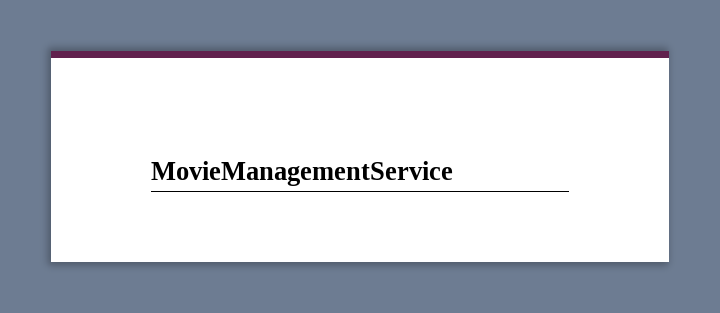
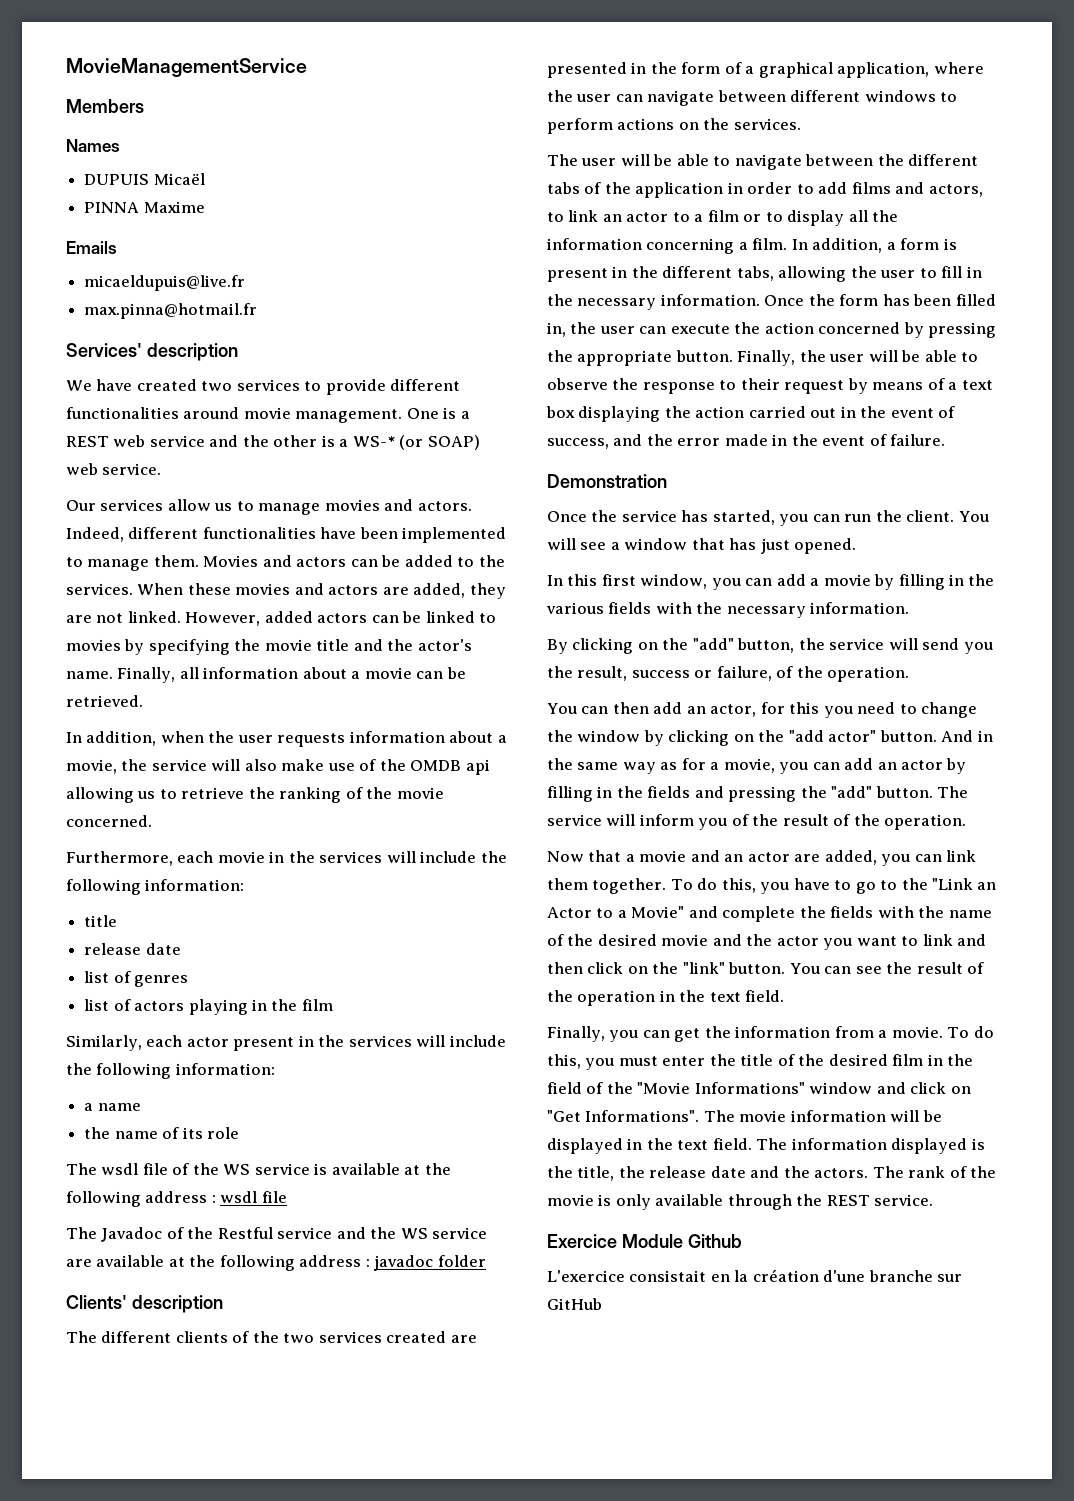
(453, 173) none -> [66,99,144,113] [66,139,120,152] [84,173,205,185] [84,201,205,213] [66,241,117,254] [84,275,246,291] [84,303,258,319] [66,343,238,361] [66,379,461,395] [66,407,470,423] [66,435,480,450] [66,463,162,475] [66,499,472,515] [66,527,507,543] [66,555,505,571] [66,583,506,599] [66,611,497,626] [66,639,472,655] [66,667,466,683] [66,695,143,707] [66,731,507,747] [66,759,490,775] [66,787,444,803] [66,815,152,827] [66,851,507,866] [66,879,245,895] [84,915,118,927] [84,943,181,955] [84,971,189,987] [84,999,333,1015] [66,1035,506,1051] [66,1063,275,1079] [84,1103,141,1111] [84,1127,239,1139] [66,1163,451,1175] [66,1191,287,1207] [66,1227,488,1242] [66,1255,486,1271] [66,1295,223,1313] [66,1331,477,1343] [547,62,984,78] [547,90,958,106] [547,118,801,134] [547,154,979,170] [547,182,983,198] [547,210,899,226] [547,238,957,254] [547,266,982,282] [547,294,996,310] [547,322,997,338] [547,350,979,366] [547,378,993,394] [546,406,956,422] [547,434,946,449] [547,474,667,488] [547,510,989,526] [547,538,857,554] [547,574,995,590] [546,602,910,618] [547,638,993,654] [547,666,910,682] [547,702,977,718] [547,730,993,746] [547,758,967,774] [547,786,969,802] [547,814,967,830] [547,850,977,866] [547,878,997,894] [547,906,992,922] [547,934,987,950] [547,962,984,974] [547,990,785,1006] [547,1026,994,1042] [547,1054,974,1070] [547,1082,971,1094] [547,1110,942,1122] [547,1138,985,1154] [547,1166,997,1181] [547,1194,934,1210] [547,1234,742,1248] [547,1269,963,1282] [547,1298,602,1310] // Members // Names // DUPUIS Micaël // PINNA Maxime // Emails // micaeldupuis@live.fr // max.pinna@hotmail.fr // Services' description // We have created two services to provide different functionalities around movie management. One is a REST web service and the other is a WS-* (or SOAP) web service. // Our services allow us to manage movies and actors. Indeed, different functionalities have been implemented to manage them. Movies and actors can be added to the services. When these movies and actors are added, they are not linked. However, added actors can be linked to movies by specifying the movie title and the actor's name. Finally, all information about a movie can be retrieved. // In addition, when the user requests information about a movie, the service will also make use of the OMDB api allowing us to retrieve the ranking of the movie concerned. // Furthermore, each movie in the services will include the following information: // title // release date // list of genres // list of actors playing in the film // Similarly, each actor present in the services will include the following information: // a name // the name of its role // The wsdl file of the WS service is available at the following address : wsdl file // The Javadoc of the Restful service and the WS service are available at the following address : javadoc folder // Clients' description // The different clients of the two services created are presented in the form of a graphical application, where the user can navigate between different windows to perform actions on the services. // The user will be able to navigate between the different tabs of the application in order to add films and actors, to link an actor to a film or to display all the information concerning a film. In addition, a form is present in the different tabs, allowing the user to fill in the necessary information. Once the form has been filled in, the user can execute the action concerned by pressing the appropriate button. Finally, the user will be able to observe the response to their request by means of a text box displaying the action carried out in the event of success, and the error made in the event of failure. // Demonstration // Once the service has started, you can run the client. You will see a window that has just opened. // In this first window, you can add a movie by filling in the various fields with the necessary information. // By clicking on the "add" button, the service will send you the result, success or failure, of the operation. // You can then add an actor, for this you need to change the window by clicking on the "add actor" button. And in the same way as for a movie, you can add an actor by filling in the fields and pressing the "add" button. The service will inform you of the result of the operation. // Now that a movie and an actor are added, you can link them together. To do this, you have to go to the "Link an Actor to a Movie" and complete the fields with the name of the desired movie and the actor you want to link and then click on the "link" button. You can see the result of the operation in the text field. // Finally, you can get the information from a movie. To do this, you must enter the title of the desired film in the field of the "Movie Informations" window and click on "Get Informations". The movie information will be displayed in the text field. The information displayed is the title, the release date and the actors. The rank of the movie is only available through the REST service. // Exercice Module Github // L'exercice consistait en la création d'une branche sur GitHub

